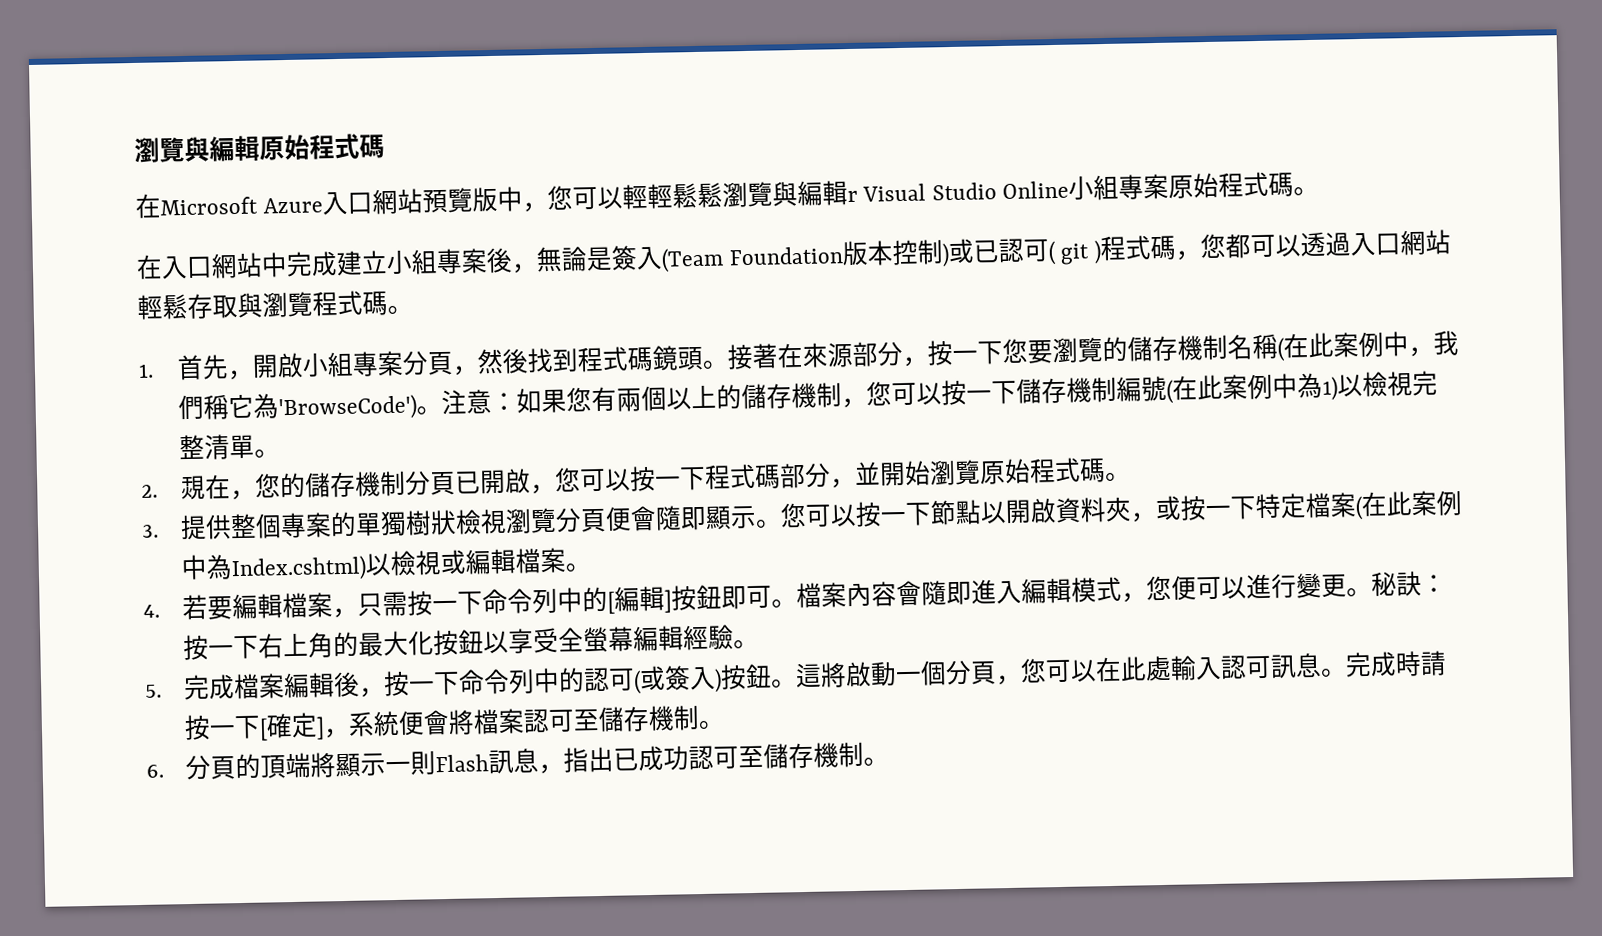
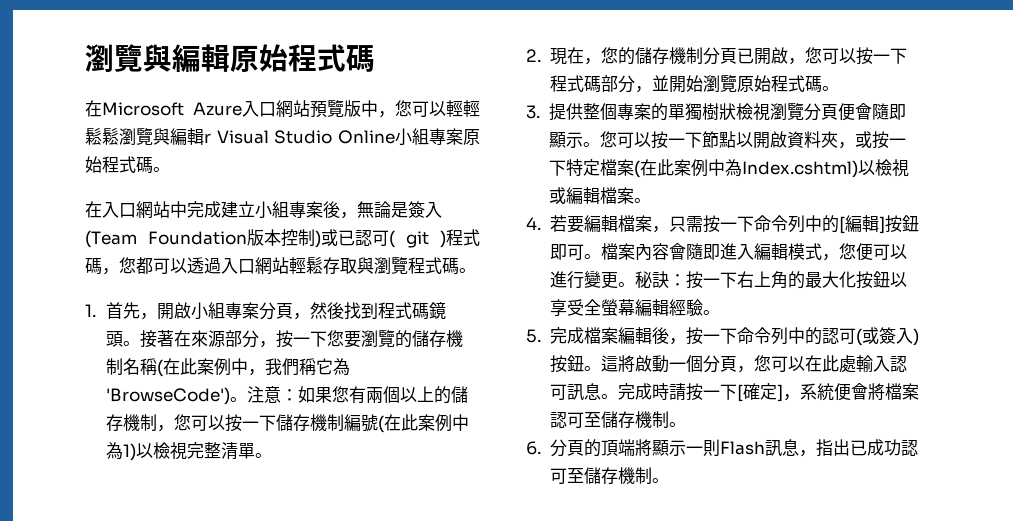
[179,475,206,501] 覝 -> [549,48,567,65] 現

